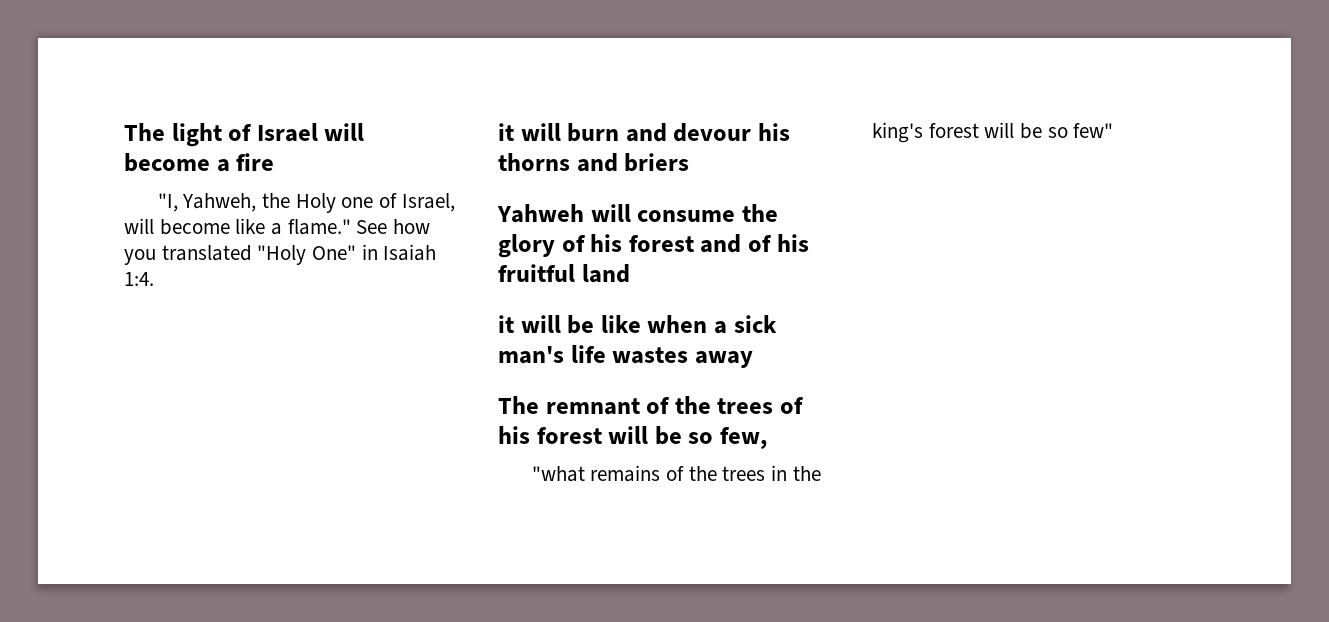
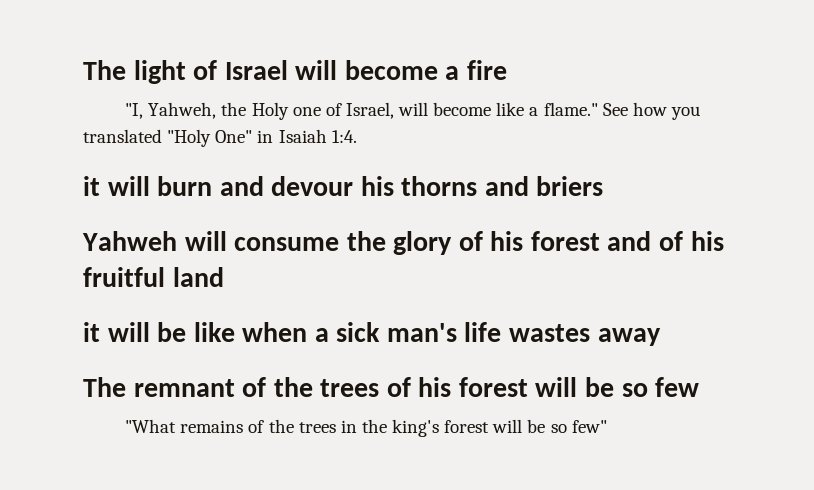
[720,427,768,449] [531,466,585,482] few, // "what -> [655,377,700,397] [125,419,177,433] few // "What

